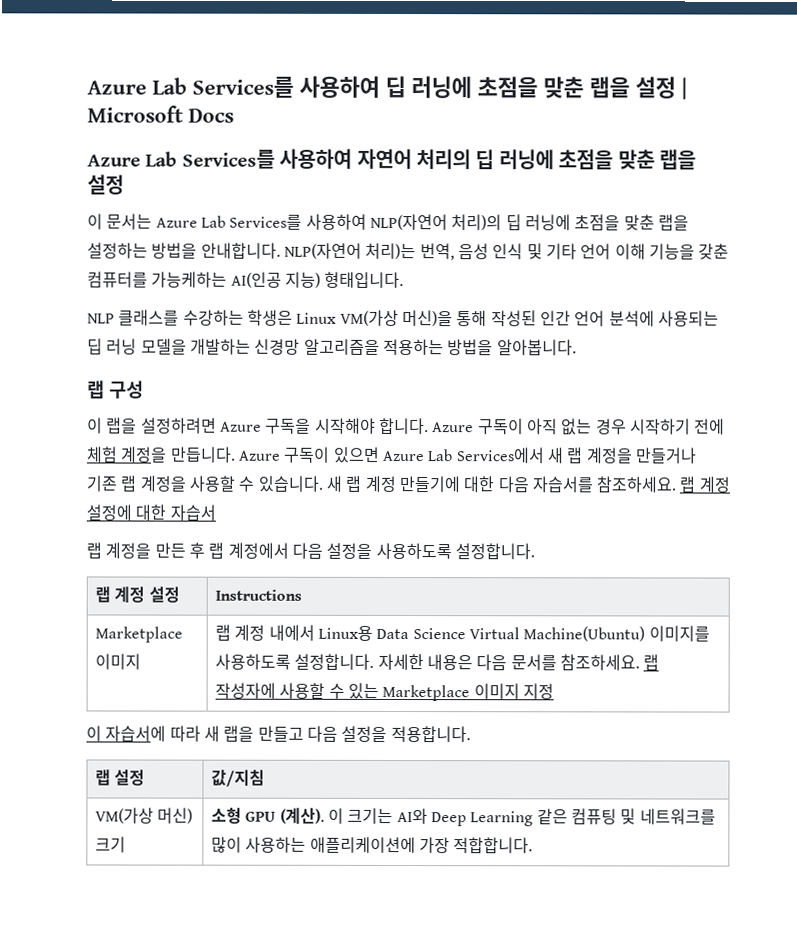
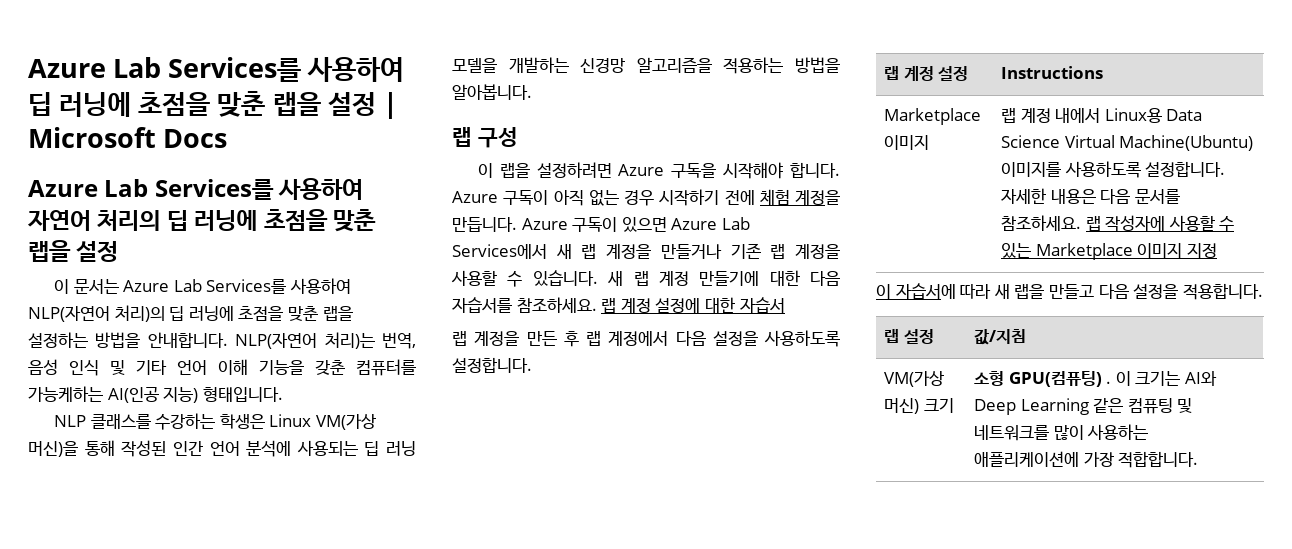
[245,807,325,824] GPU (계산). -> [1008,371,1112,387] GPU(컴퓨팅) .

